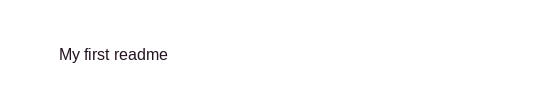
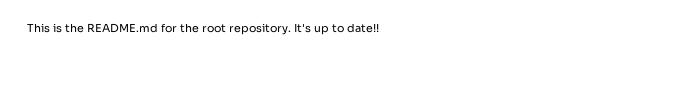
[59,48,168,63] My first readme -> [27,23,379,35] This is the README.md for the root repository. It's up to date!!

